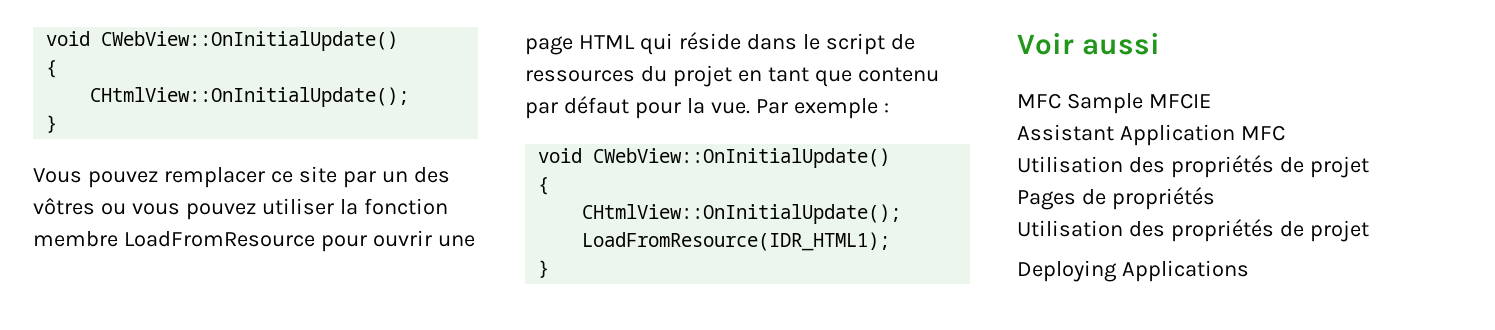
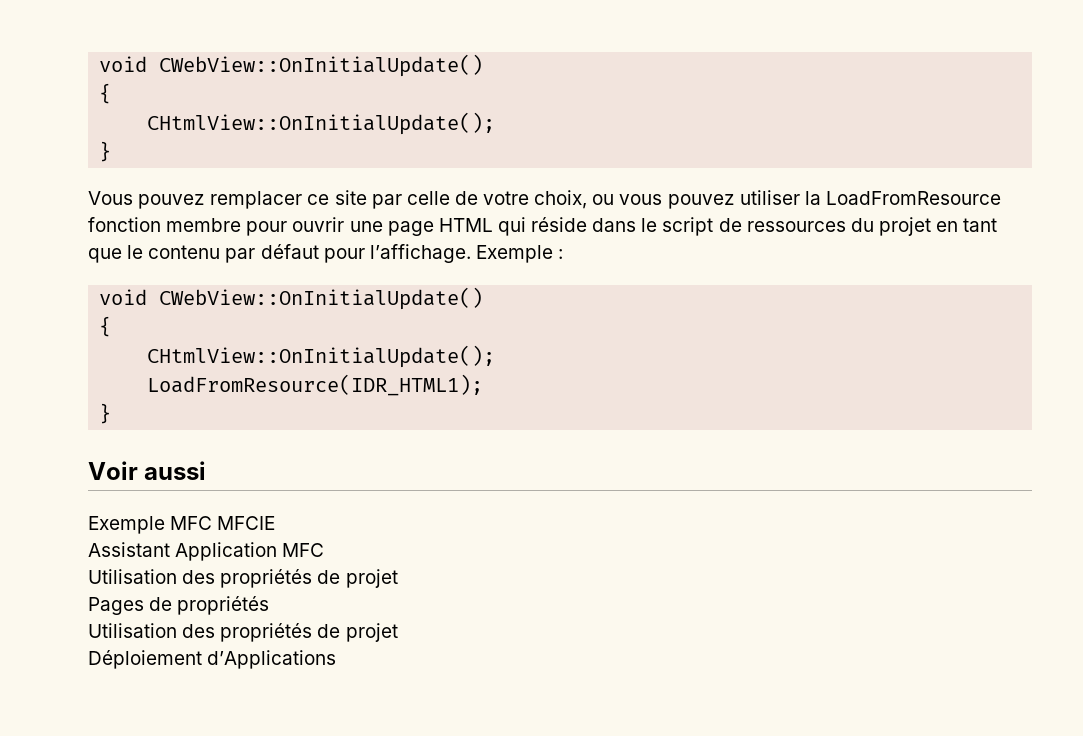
[381,167,450,183] [33,197,95,215] un des vôtres -> [406,190,588,209] celle de votre choix,
(358, 207) none -> [825,191,1001,205] LoadFromResource
[123,231,315,247] LoadFromResource -> (242, 225) none
(852, 78) none -> [127,245,144,259] le
[686,98,878,119] la vue. Par exemple -> [369,244,553,263] l’affichage. Exemple
[1017,93,1143,114] MFC Sample -> [88,516,213,534] Exemple MFC
[1017,260,1249,282] Deploying Applications -> [88,650,337,669] Déploiement d’Applications

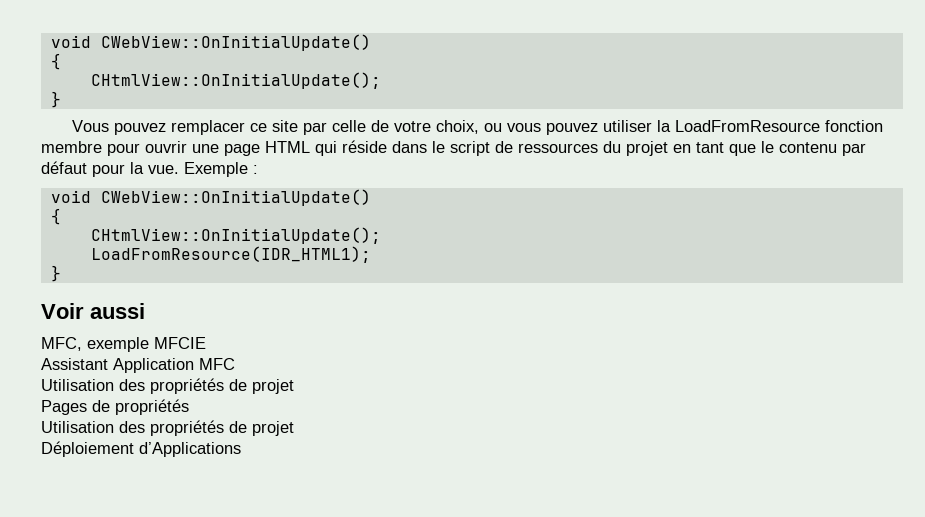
[369,244,471,263] l’affichage. -> [130,162,179,174] la vue.
[88,516,213,534] Exemple MFC -> [41,337,149,352] MFC, exemple

